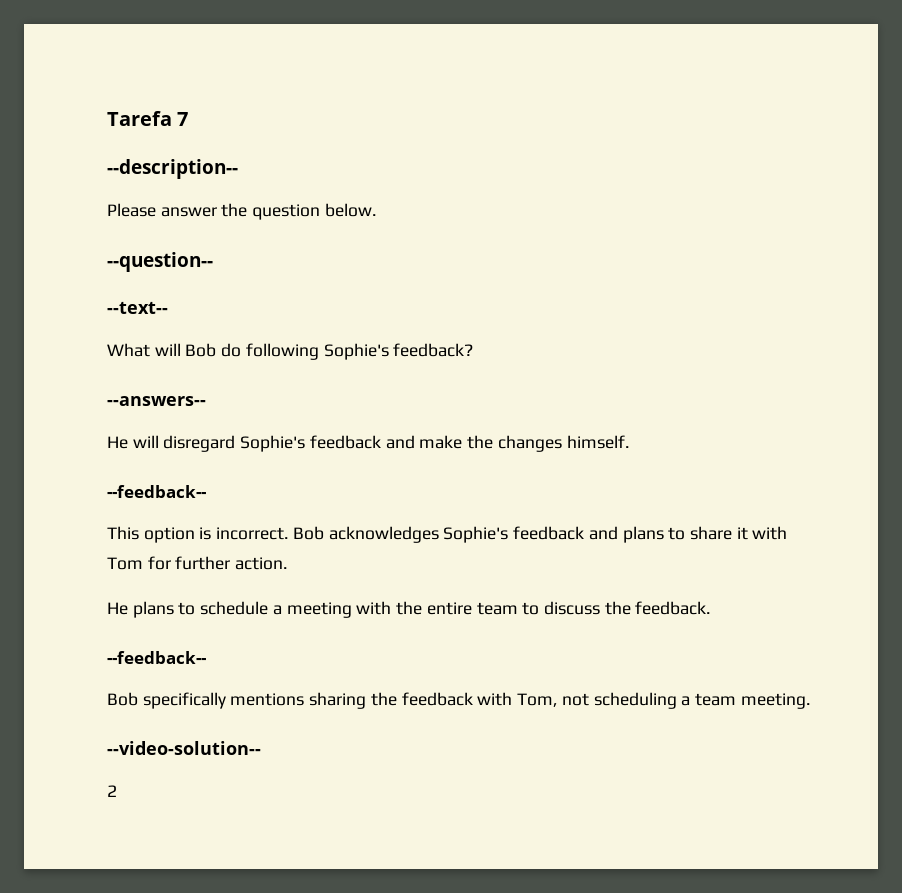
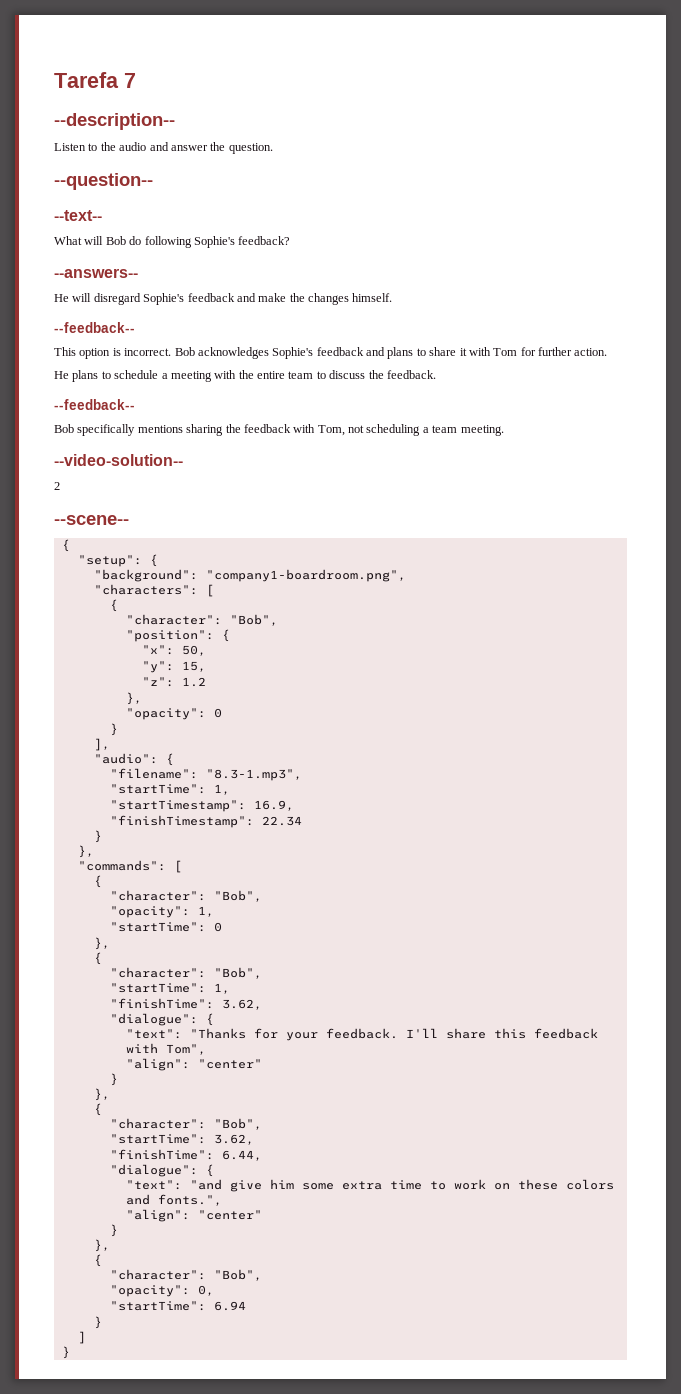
[107,203,376,220] Please answer the question below. -> [54,142,273,154] Listen to the audio and answer the question.
(117, 791) none -> [54,515,129,525] [61,539,70,552] [77,554,158,567] [93,569,406,582] [93,584,214,597] [109,599,118,612] [125,614,278,626] [125,629,230,642] [141,645,206,656] [141,661,206,673] [141,677,206,687] [125,692,142,705] [125,708,222,720] [109,723,118,736] [93,738,110,751] [93,753,174,766] [109,768,302,781] [109,784,230,795] [109,800,294,812] [109,815,302,828] [93,830,102,843] [77,845,94,858] [77,860,182,873] [93,875,102,888] [109,890,262,902] [109,906,214,918] [109,922,222,932] [93,937,110,950] [93,952,102,965] [109,967,262,979] [109,983,230,994] [109,998,262,1010] [109,1013,214,1026] [125,1028,598,1041] [125,1043,206,1055] [125,1058,262,1071] [109,1073,118,1086] [93,1088,110,1101] [93,1103,102,1116] [109,1118,262,1130] [109,1134,254,1145] [109,1149,262,1161] [109,1164,214,1177] [125,1179,614,1192] [125,1194,222,1206] [125,1209,262,1222] [109,1224,118,1237] [93,1239,110,1252] [93,1254,102,1267] [109,1269,262,1281] [109,1285,214,1297] [109,1301,246,1311] [93,1316,102,1329] [77,1331,86,1344] [61,1346,70,1359] // --scene-- // { // "setup": { // "background": "company1-boardroom.png", // "characters": [ // { // "character": "Bob", // "position": { // "x": 50, // "y": 15, // "z": 1.2 // }, // "opacity": 0 // } // ], // "audio": { // "filename": "8.3-1.mp3", // "startTime": 1, // "startTimestamp": 16.9, // "finishTimestamp": 22.34 // } // }, // "commands": [ // { // "character": "Bob", // "opacity": 1, // "startTime": 0 // }, // { // "character": "Bob", // "startTime": 1, // "finishTime": 3.62, // "dialogue": { // "text": "Thanks for your feedback. I'll share this feedback with Tom", // "align": "center" // } // }, // { // "character": "Bob", // "startTime": 3.62, // "finishTime": 6.44, // "dialogue": { // "text": "and give him some extra time to work on these colors and fonts.", // "align": "center" // } // }, // { // "character": "Bob", // "opacity": 0, // "startTime": 6.94 // } // ] // }

